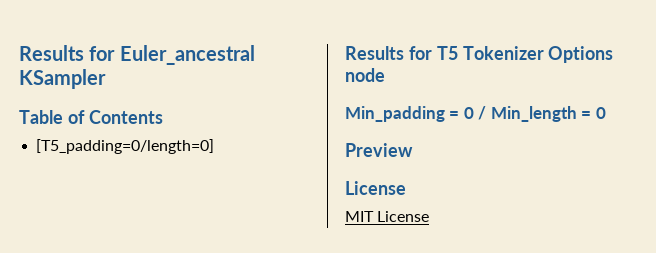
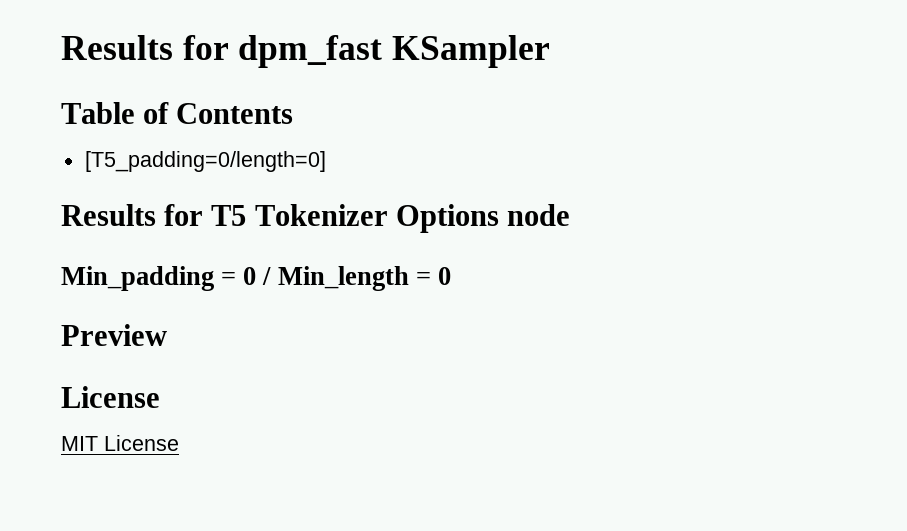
[19,45,255,65] Results for Euler_ancestral -> [61,35,383,68] Results for dpm_fast

